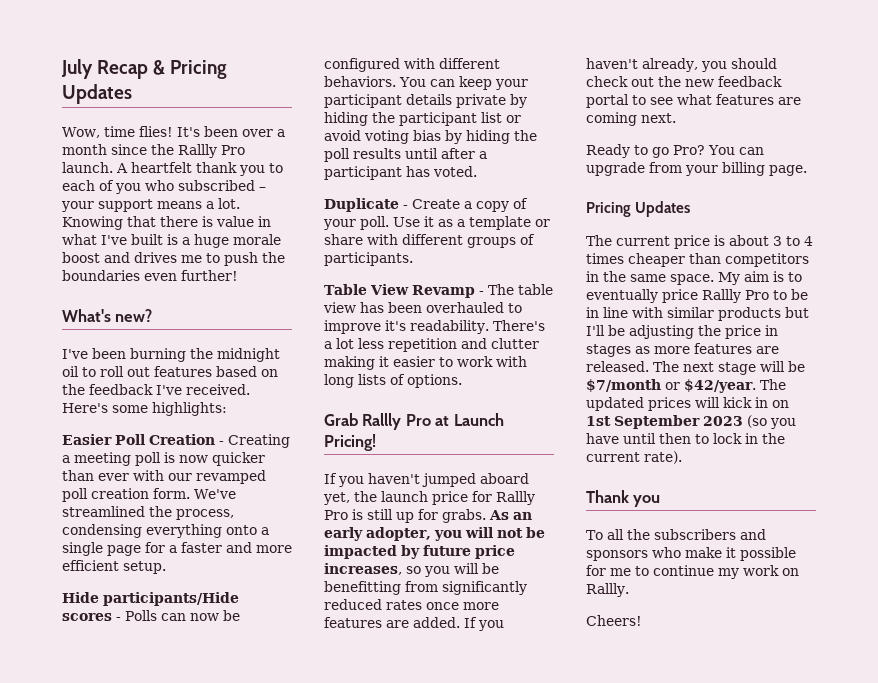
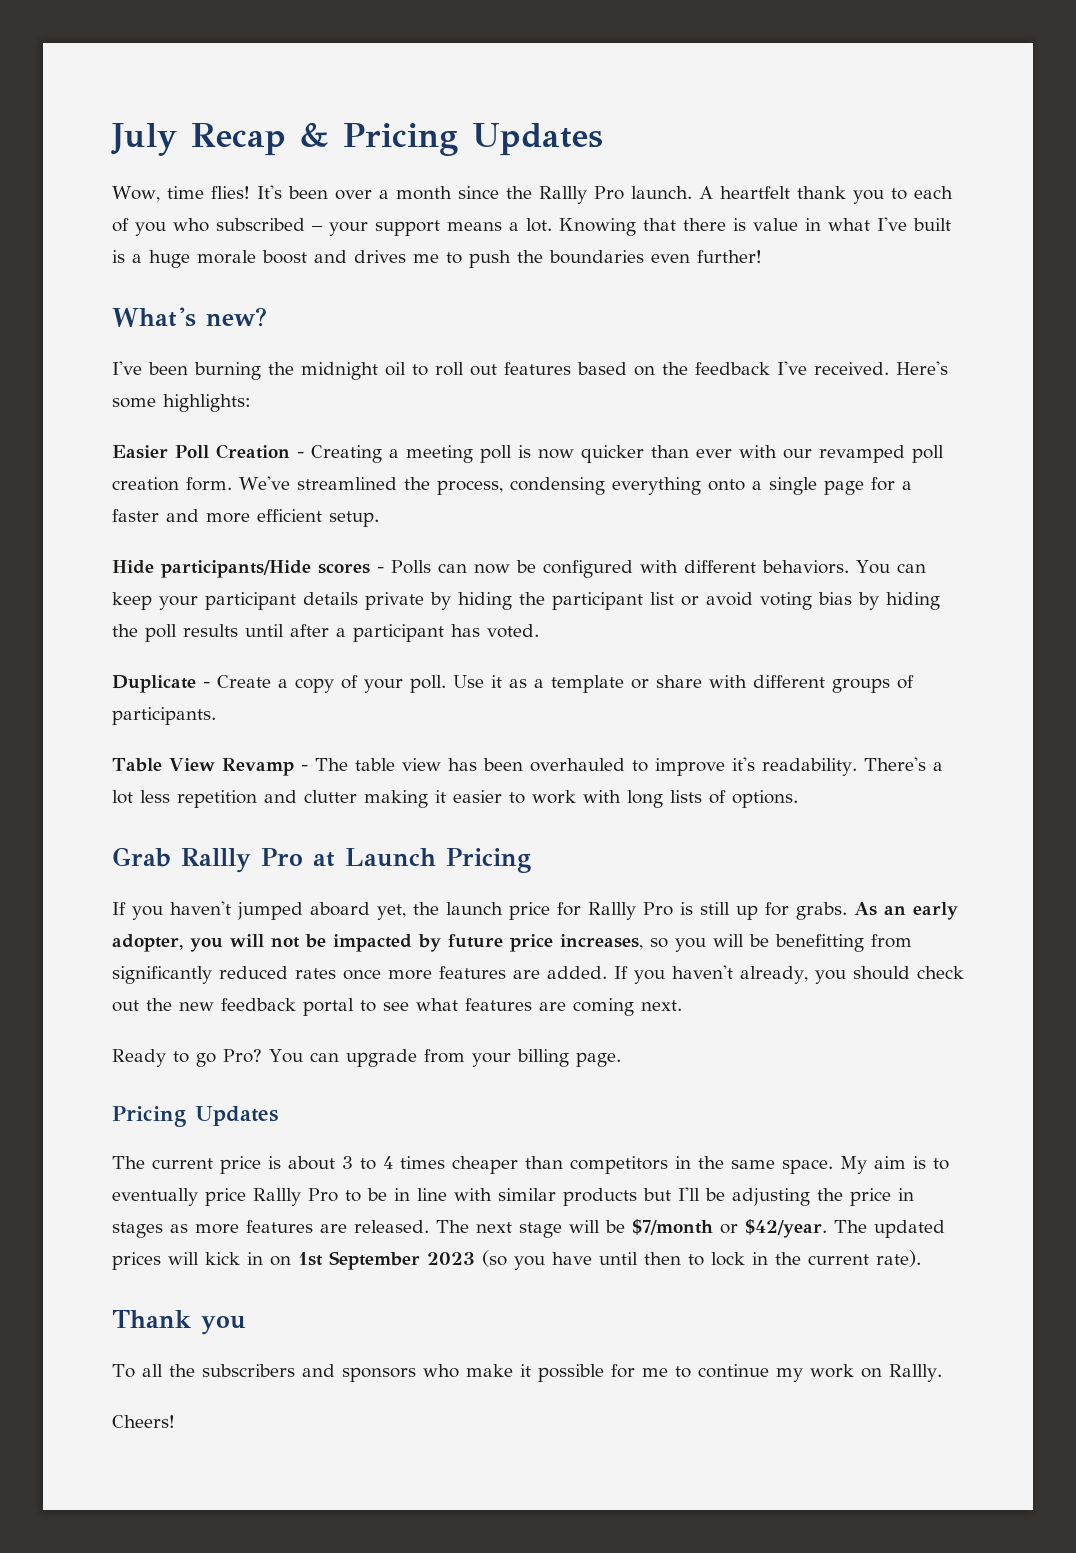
[324,434,376,451] Pricing! -> [446,848,531,873] Pricing

